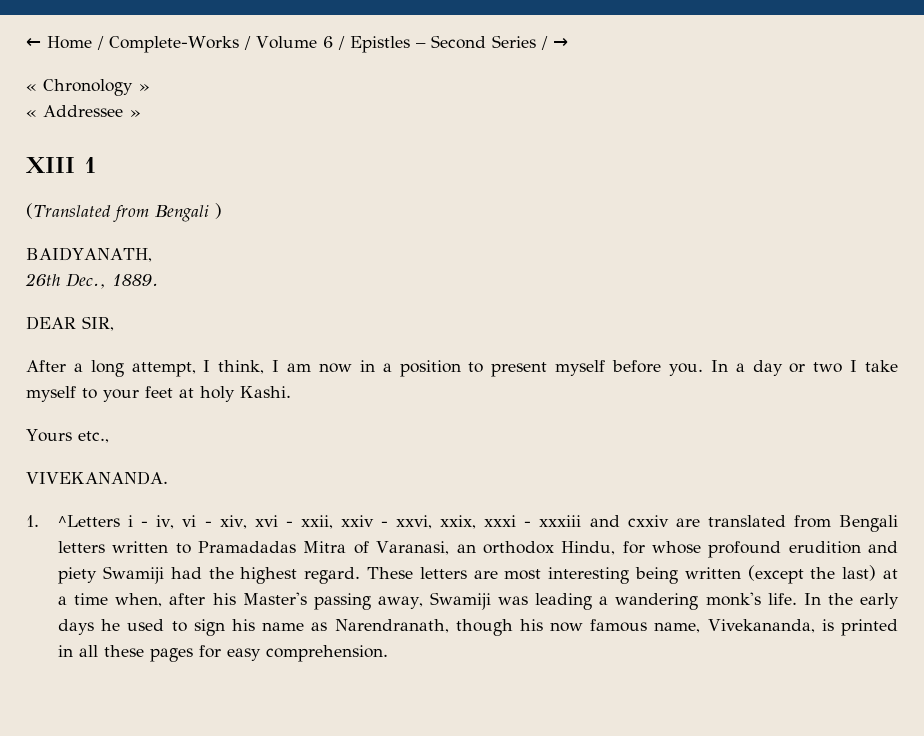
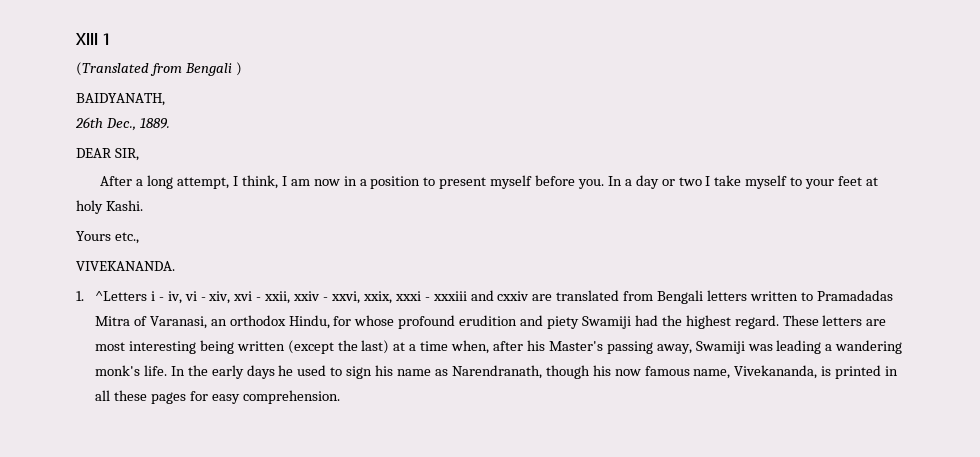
[26,35,568,53] [26,79,149,96] [26,105,140,117] ← Home / Complete-Works / Volume 6 / Epistles – Second Series / → // « Chronology » // « Addressee » // -> (75, 39) none

